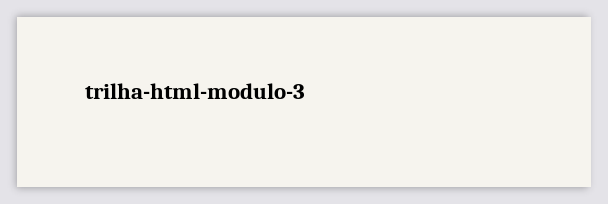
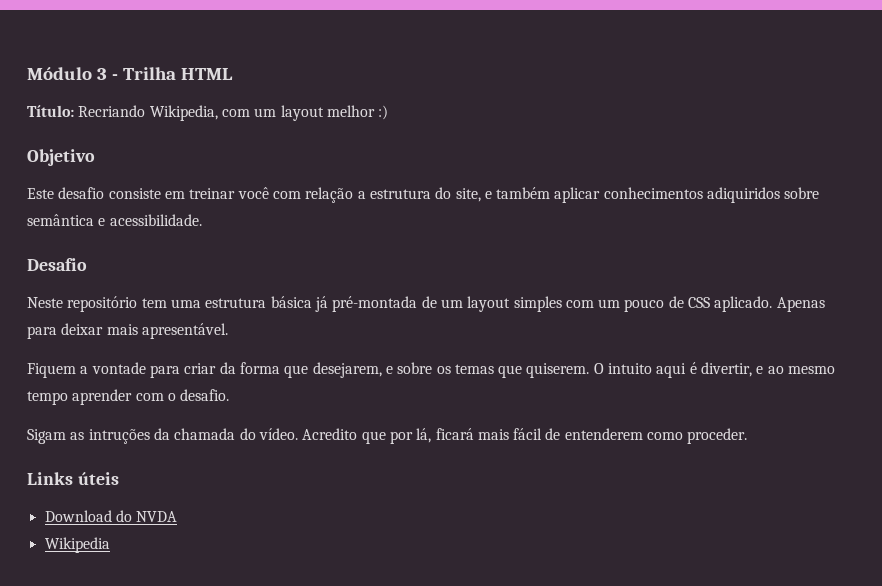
[85,83,305,99] trilha-html-modulo-3 -> [27,67,233,80] [27,105,389,121] [27,149,95,166] [27,187,820,203] [27,214,202,226] [27,258,87,271] [27,296,825,312] [27,323,228,339] [27,362,836,378] [27,389,230,405] [27,428,748,444] [27,472,119,485] [44,510,178,522] [44,537,110,553] Módulo 3 - Trilha HTML // Título: Recriando Wikipedia, com um layout melhor :) // Objetivo // Este desafio consiste em treinar você com relação a estrutura do site, e também aplicar conhecimentos adiquiridos sobre semântica e acessibilidade. // Desafio // Neste repositório tem uma estrutura básica já pré-montada de um layout simples com um pouco de CSS aplicado. Apenas para deixar mais apresentável. // Fiquem a vontade para criar da forma que desejarem, e sobre os temas que quiserem. O intuito aqui é divertir, e ao mesmo tempo aprender com o desafio. // Sigam as intruções da chamada do vídeo. Acredito que por lá, ficará mais fácil de entenderem como proceder. // Links úteis // Download do NVDA // Wikipedia

